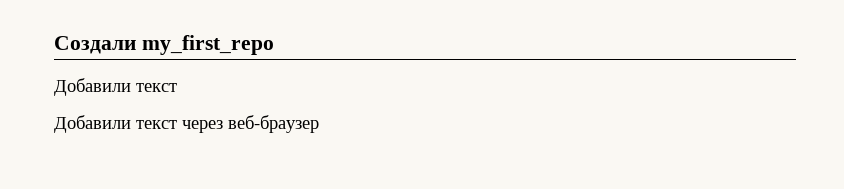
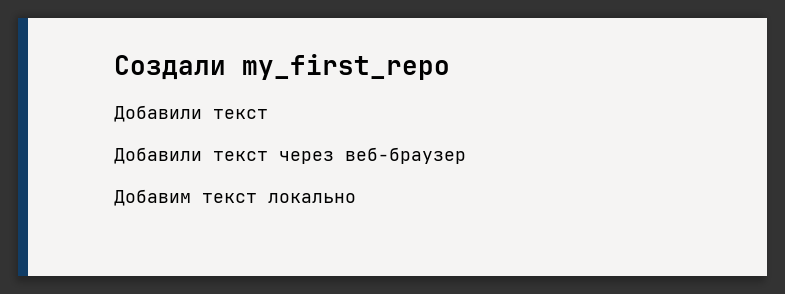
(319, 124) none -> [114,189,356,206] // Добавим текст локально

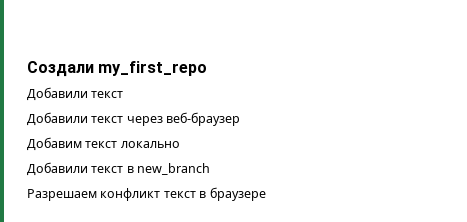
(356, 198) none -> [27,162,211,176] [27,187,266,201] // Добавили текст в new_branch // Разрешаем конфликт текст в браузере

